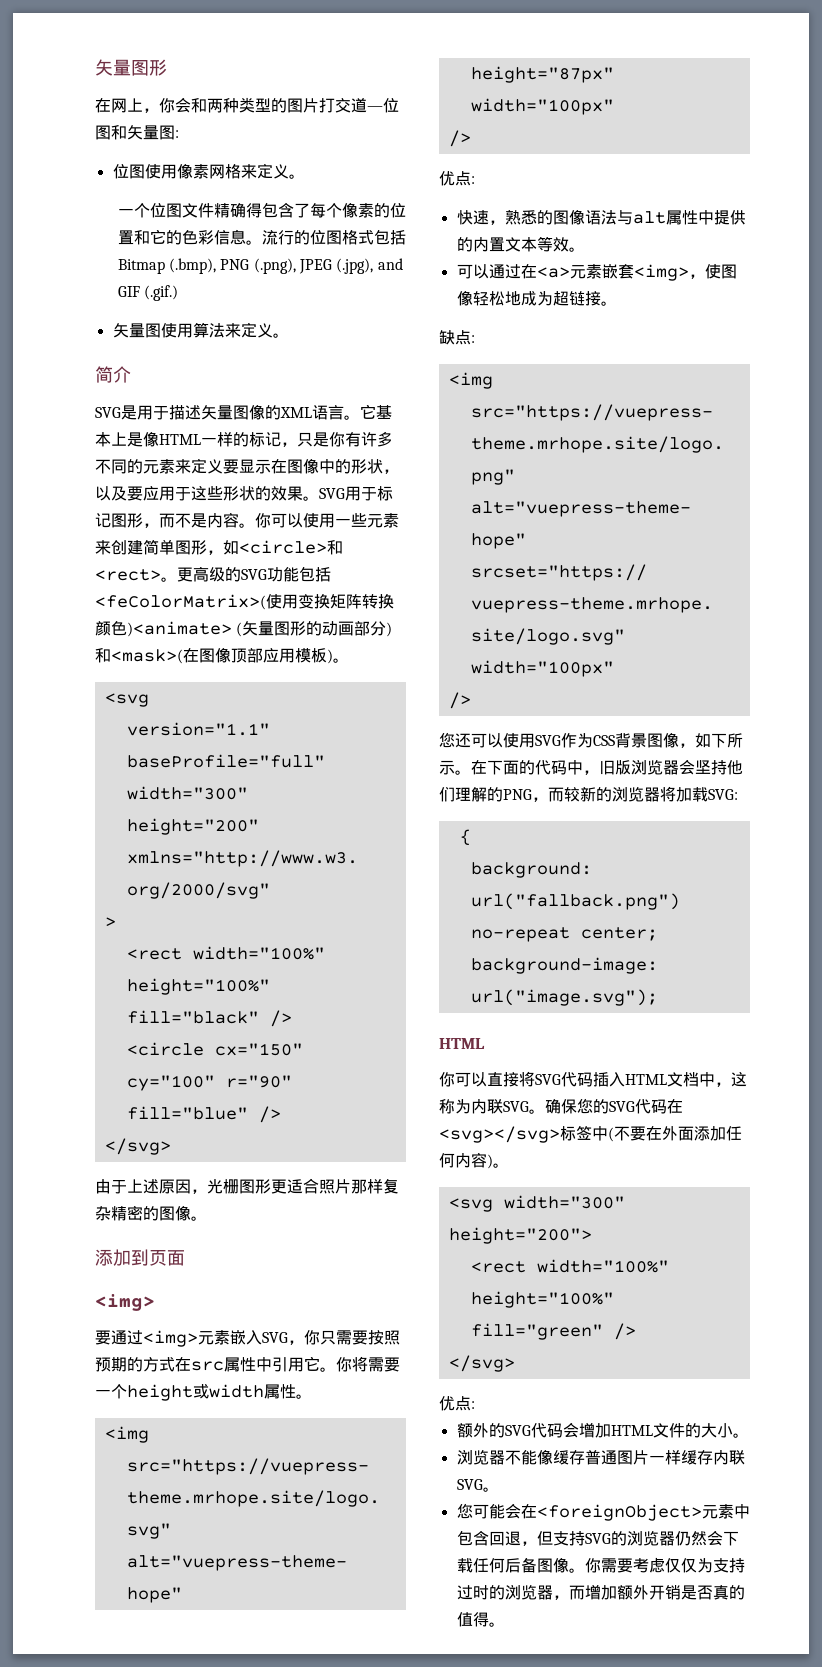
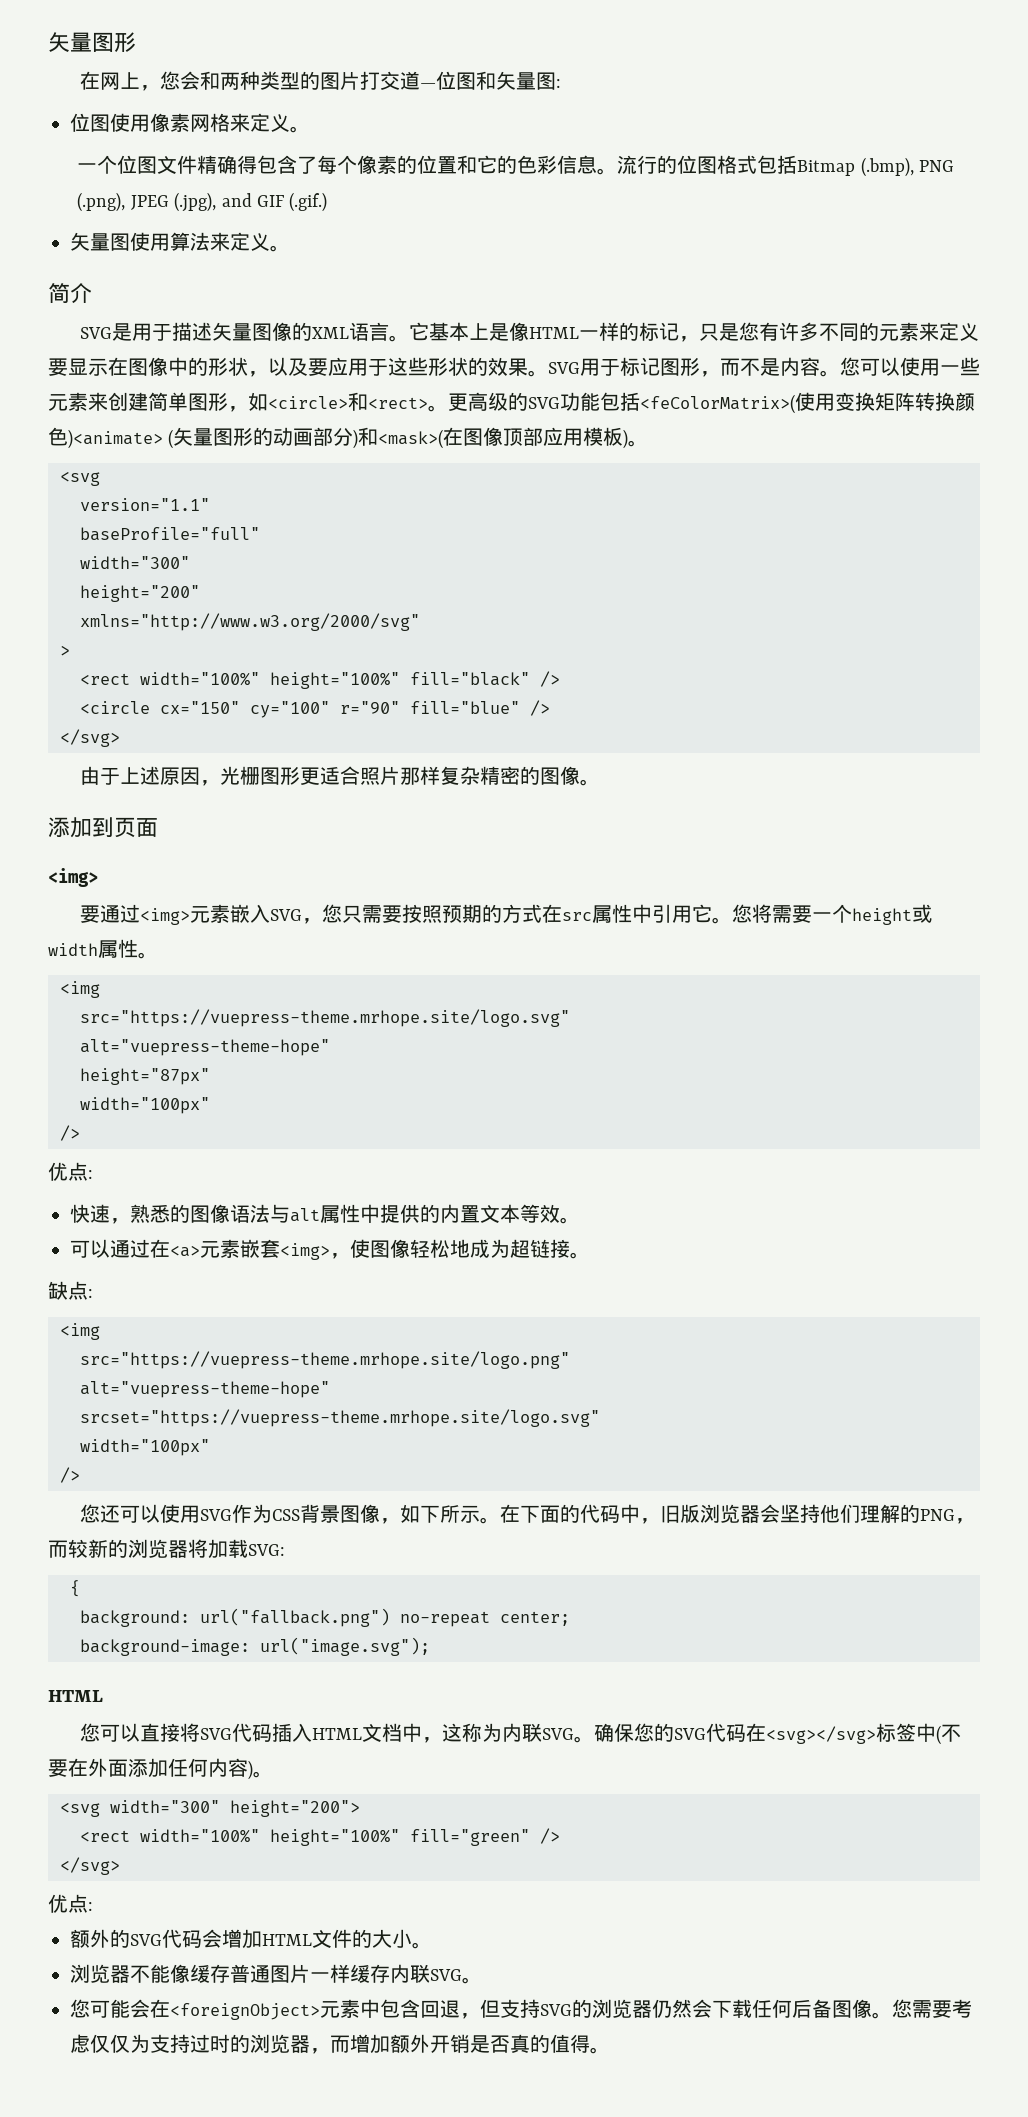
[159,98,175,113] 你 -> [160,71,181,90] 您
[329,432,345,447] 你 -> [739,322,760,341] 您
[255,513,271,528] 你 -> [840,357,860,376] 您
[304,1330,320,1345] 你 -> [322,904,343,923] 您
[336,1357,352,1372] 你 -> [732,904,753,923] 您
[439,1072,455,1087] 你 -> [80,1723,101,1742] 您
[584,1558,601,1573] 你 -> [892,1999,912,2018] 您

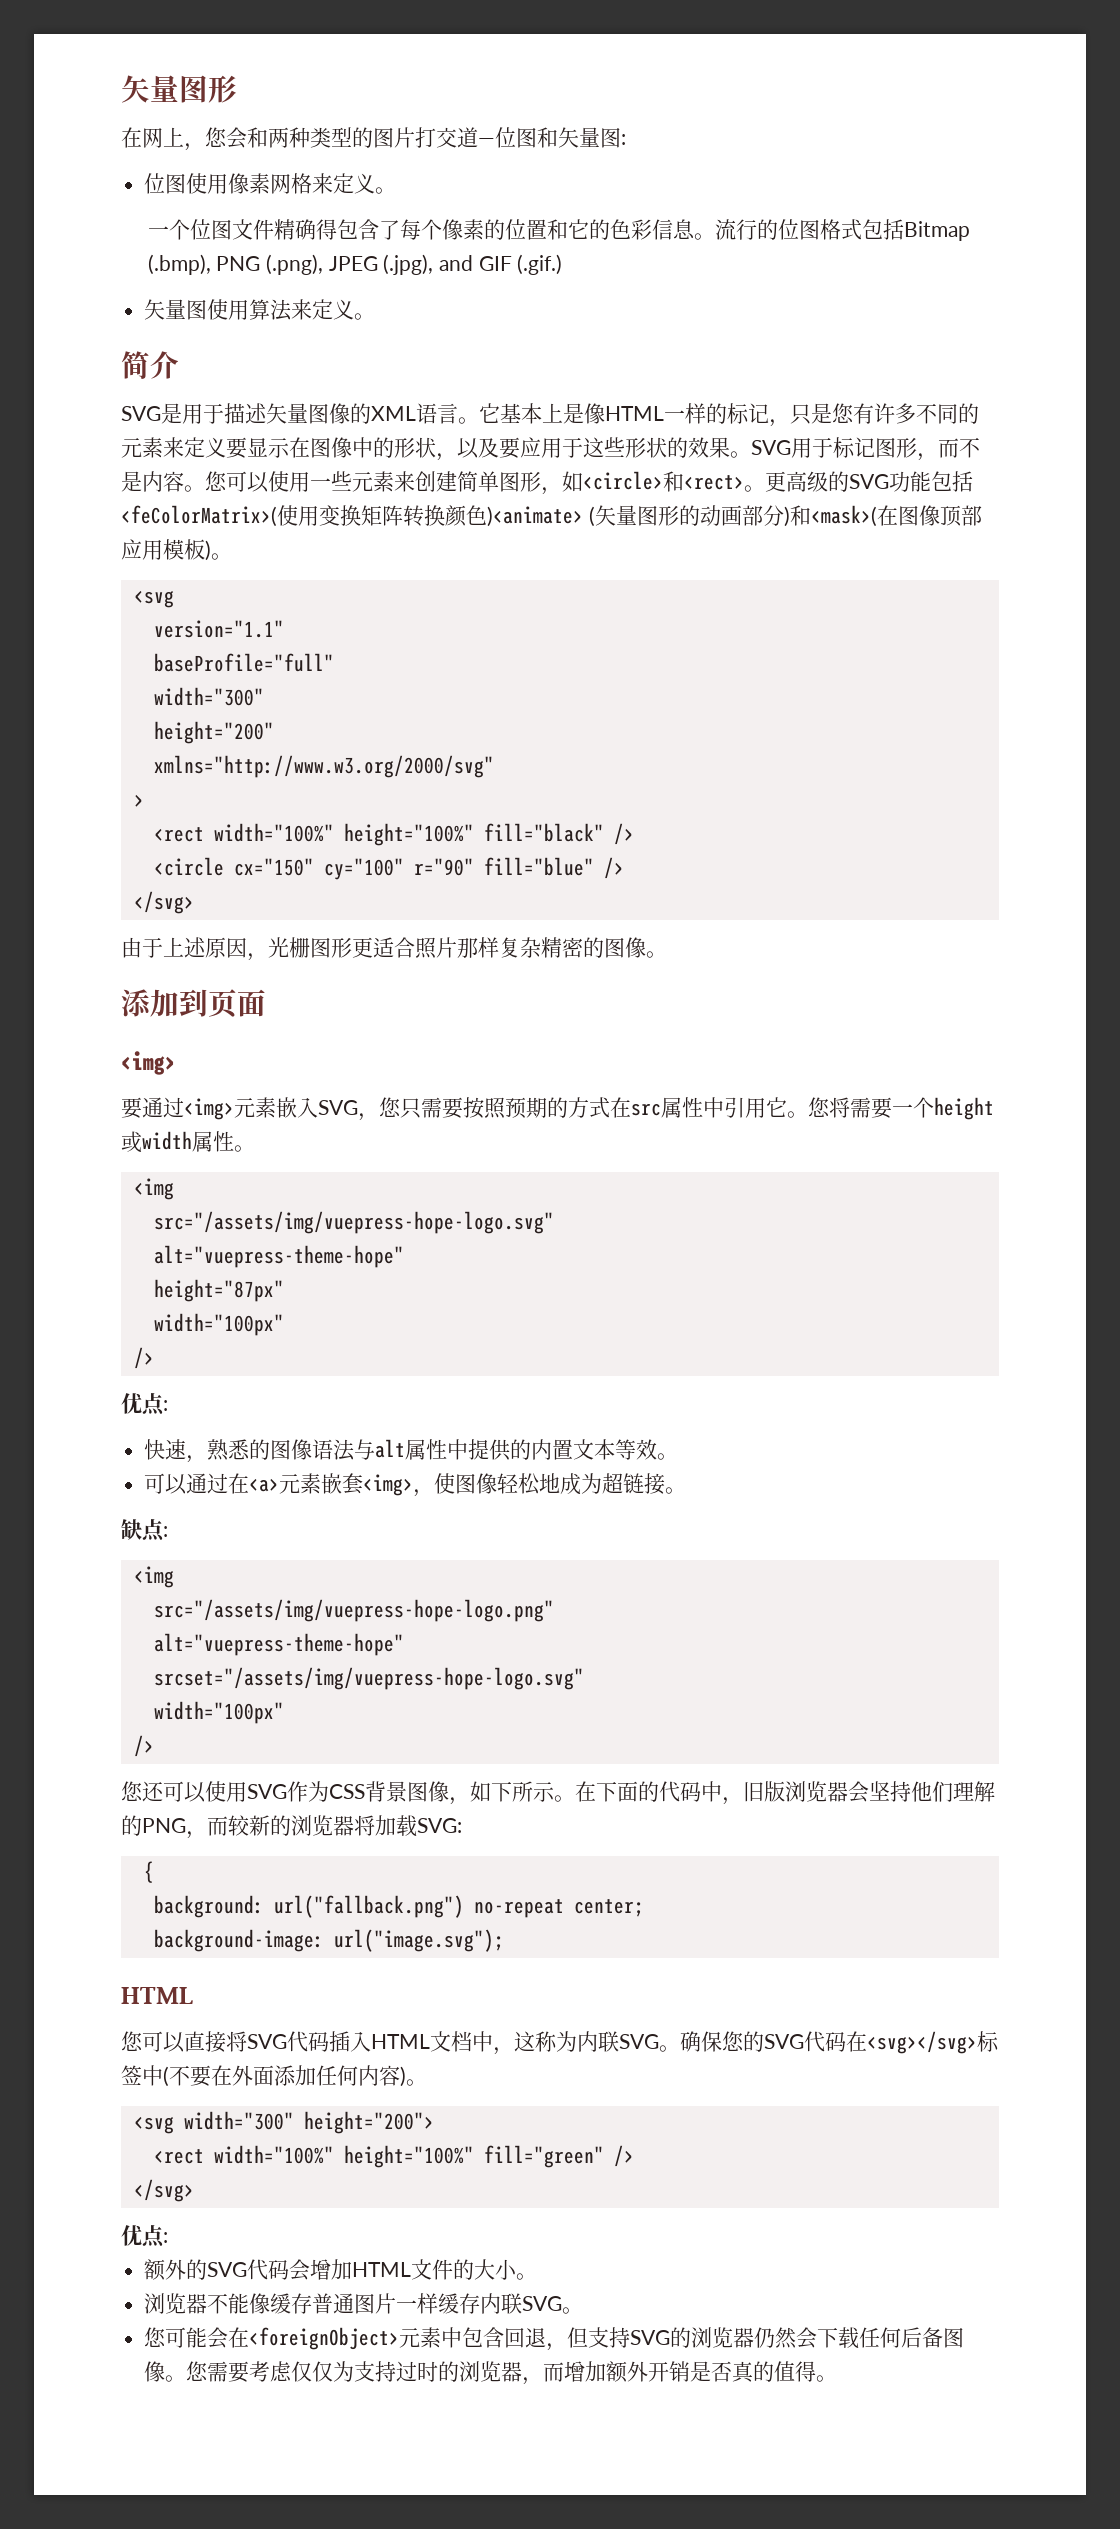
[80,1009,570,1027] src="https://vuepress-theme.mrhope.site/logo.svg" -> [153,1211,554,1234] src="/assets/img/vuepress-hope-logo.svg"
[80,1351,570,1369] [80,1381,330,1398] [80,1409,600,1427] src="https://vuepress-theme.mrhope.site/logo.png" // alt="vuepress-theme-hope" // srcset="https://vuepress-theme.mrhope.site/logo.svg" -> [153,1599,554,1622] [153,1633,404,1656] [153,1667,584,1690] src="/assets/img/vuepress-hope-logo.png" // alt="vuepress-theme-hope" // srcset="/assets/img/vuepress-hope-logo.svg"

